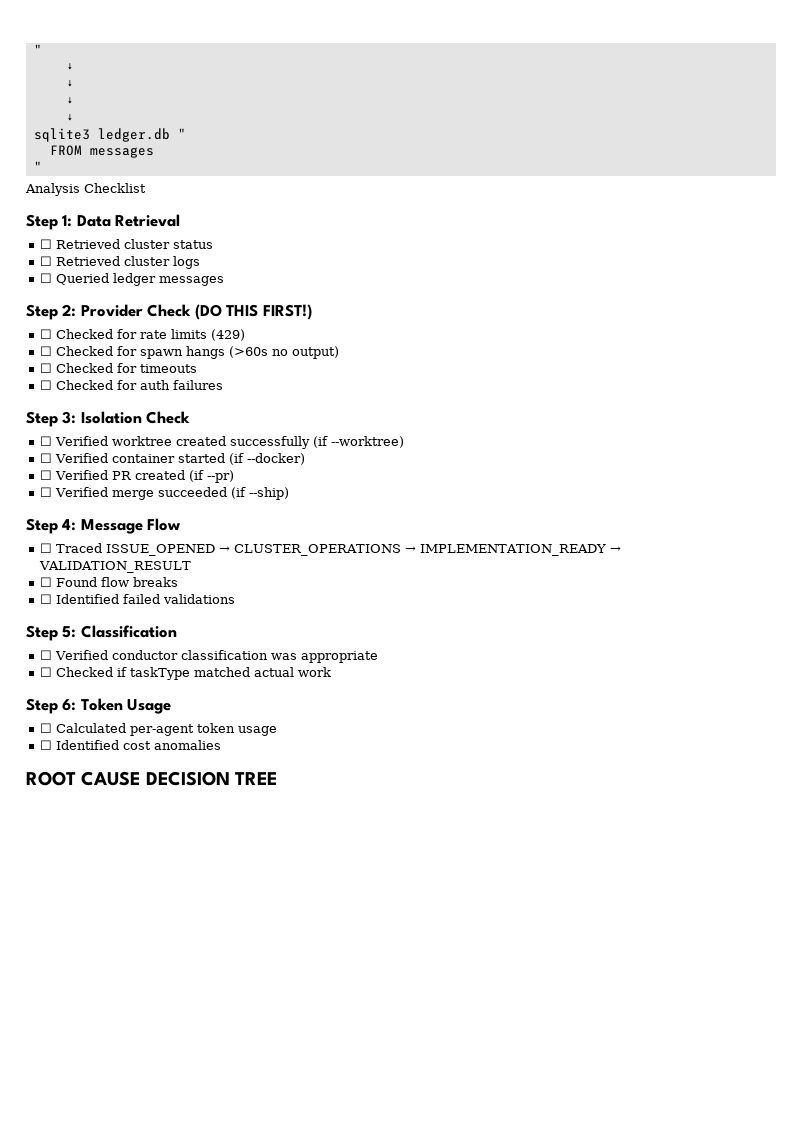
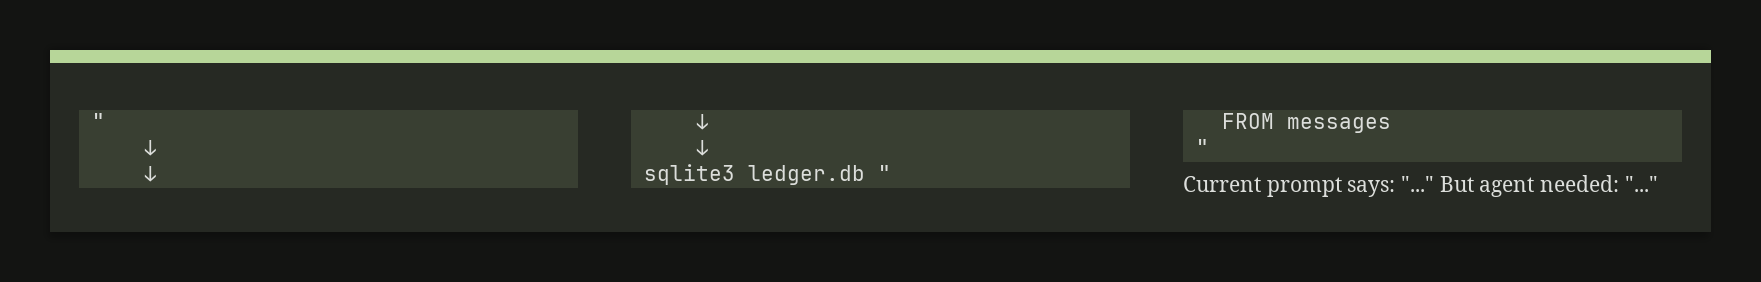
[25,183,146,196] [26,214,181,230] [40,239,214,249] [40,256,201,269] [40,273,225,286] [26,304,312,320] [40,329,246,341] [40,346,340,359] [40,363,198,373] [40,380,224,390] [26,411,191,427] [40,436,405,449] [40,453,306,465] [40,470,235,483] [40,487,290,500] [26,518,181,534] [40,543,622,556] [39,561,192,573] [40,577,179,587] [40,594,236,604] [26,625,177,641] [40,650,379,663] [40,667,332,680] [26,698,172,714] [40,723,278,736] [40,740,222,750] [26,771,277,786] Analysis Checklist // Step 1: Data Retrieval // ☐ Retrieved cluster status // ☐ Retrieved cluster logs // ☐ Queried ledger messages // Step 2: Provider Check (DO THIS FIRST!) // ☐ Checked for rate limits (429) // ☐ Checked for spawn hangs (>60s no output) // ☐ Checked for timeouts // ☐ Checked for auth failures // Step 3: Isolation Check // ☐ Verified worktree created successfully (if --worktree) // ☐ Verified container started (if --docker) // ☐ Verified PR created (if --pr) // ☐ Verified merge succeeded (if --ship) // Step 4: Message Flow // ☐ Traced ISSUE_OPENED → CLUSTER_OPERATIONS → IMPLEMENTATION_READY → VALIDATION_RESULT // ☐ Found flow breaks // ☐ Identified failed validations // Step 5: Classification // ☐ Verified conductor classification was appropriate // ☐ Checked if taskType matched actual work // Step 6: Token Usage // ☐ Calculated per-agent token usage // ☐ Identified cost anomalies // ROOT CAUSE DECISION TREE -> [1183,175,1658,197] Current prompt says: "..." But agent needed: "..."

